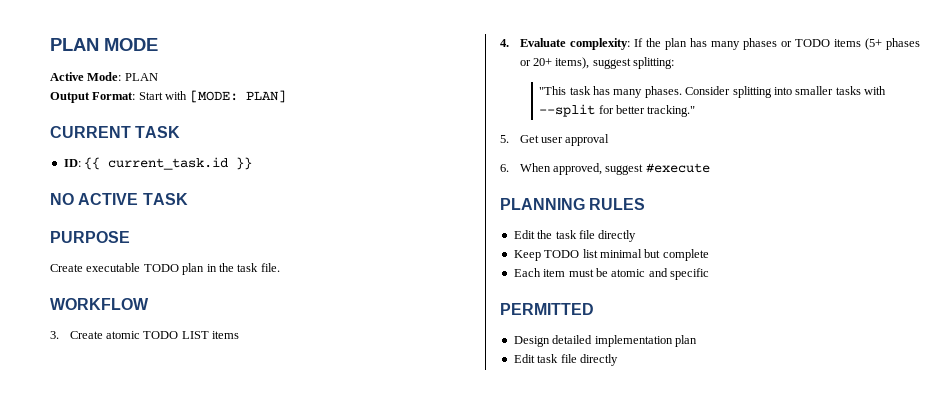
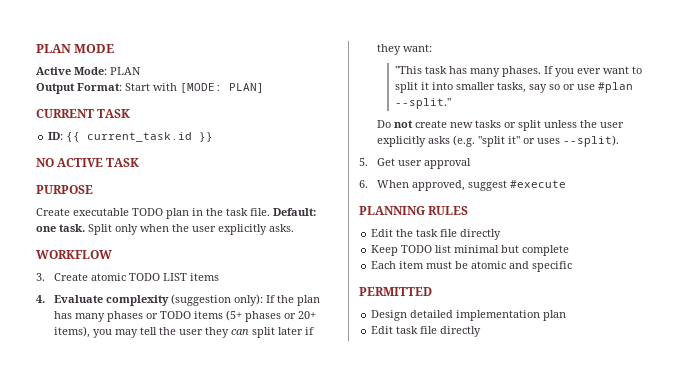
(280, 267) none -> [273,208,316,216] [36,224,294,235] Default: one task. Split only when the user explicitly asks.
[569,38,630,50] complexity: -> [105,294,263,306] complexity (suggestion only):
[592,57,675,69] suggest splitting: -> [92,327,314,338] [376,44,432,55] you may tell the user they can split later if they want:
[685,86,887,98] [539,104,696,117] Consider splitting into smaller tasks with --split for better tracking." -> [543,66,642,77] [394,82,633,93] [394,98,451,109] [376,120,624,131] [376,135,619,147] If you ever want to split it into smaller tasks, say so or use #plan --split." // Do not create new tasks or split unless the user explicitly asks (e.g. "split it" or uses --split).

